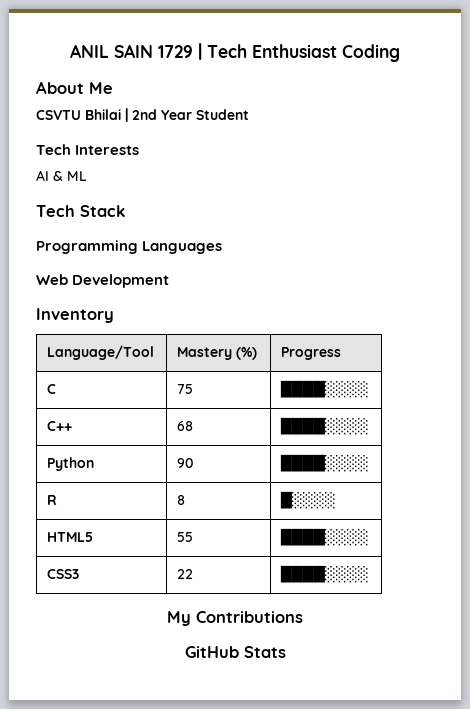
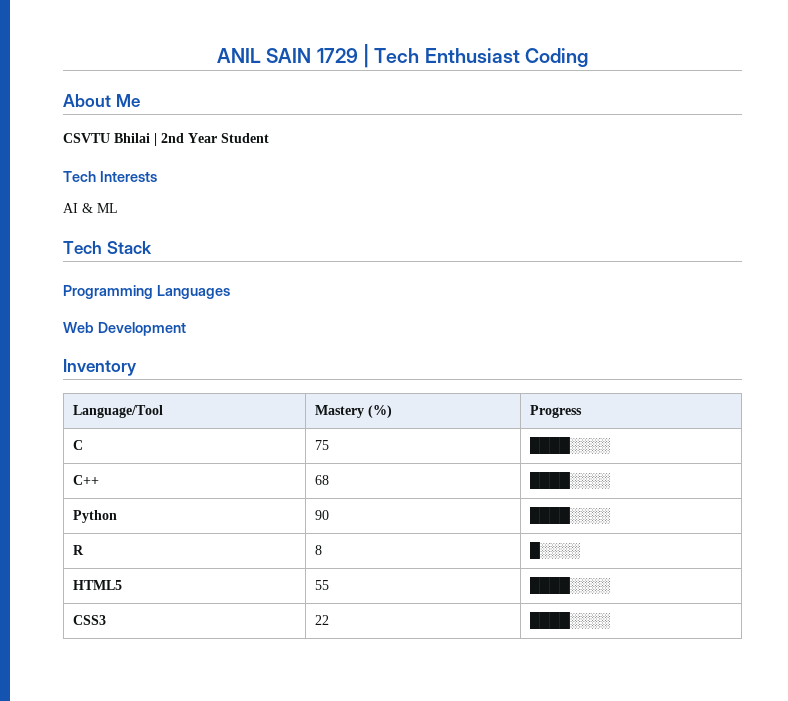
[167,611,303,626] [184,646,286,658] // My Contributions // GitHub Stats -> (610, 620) none

